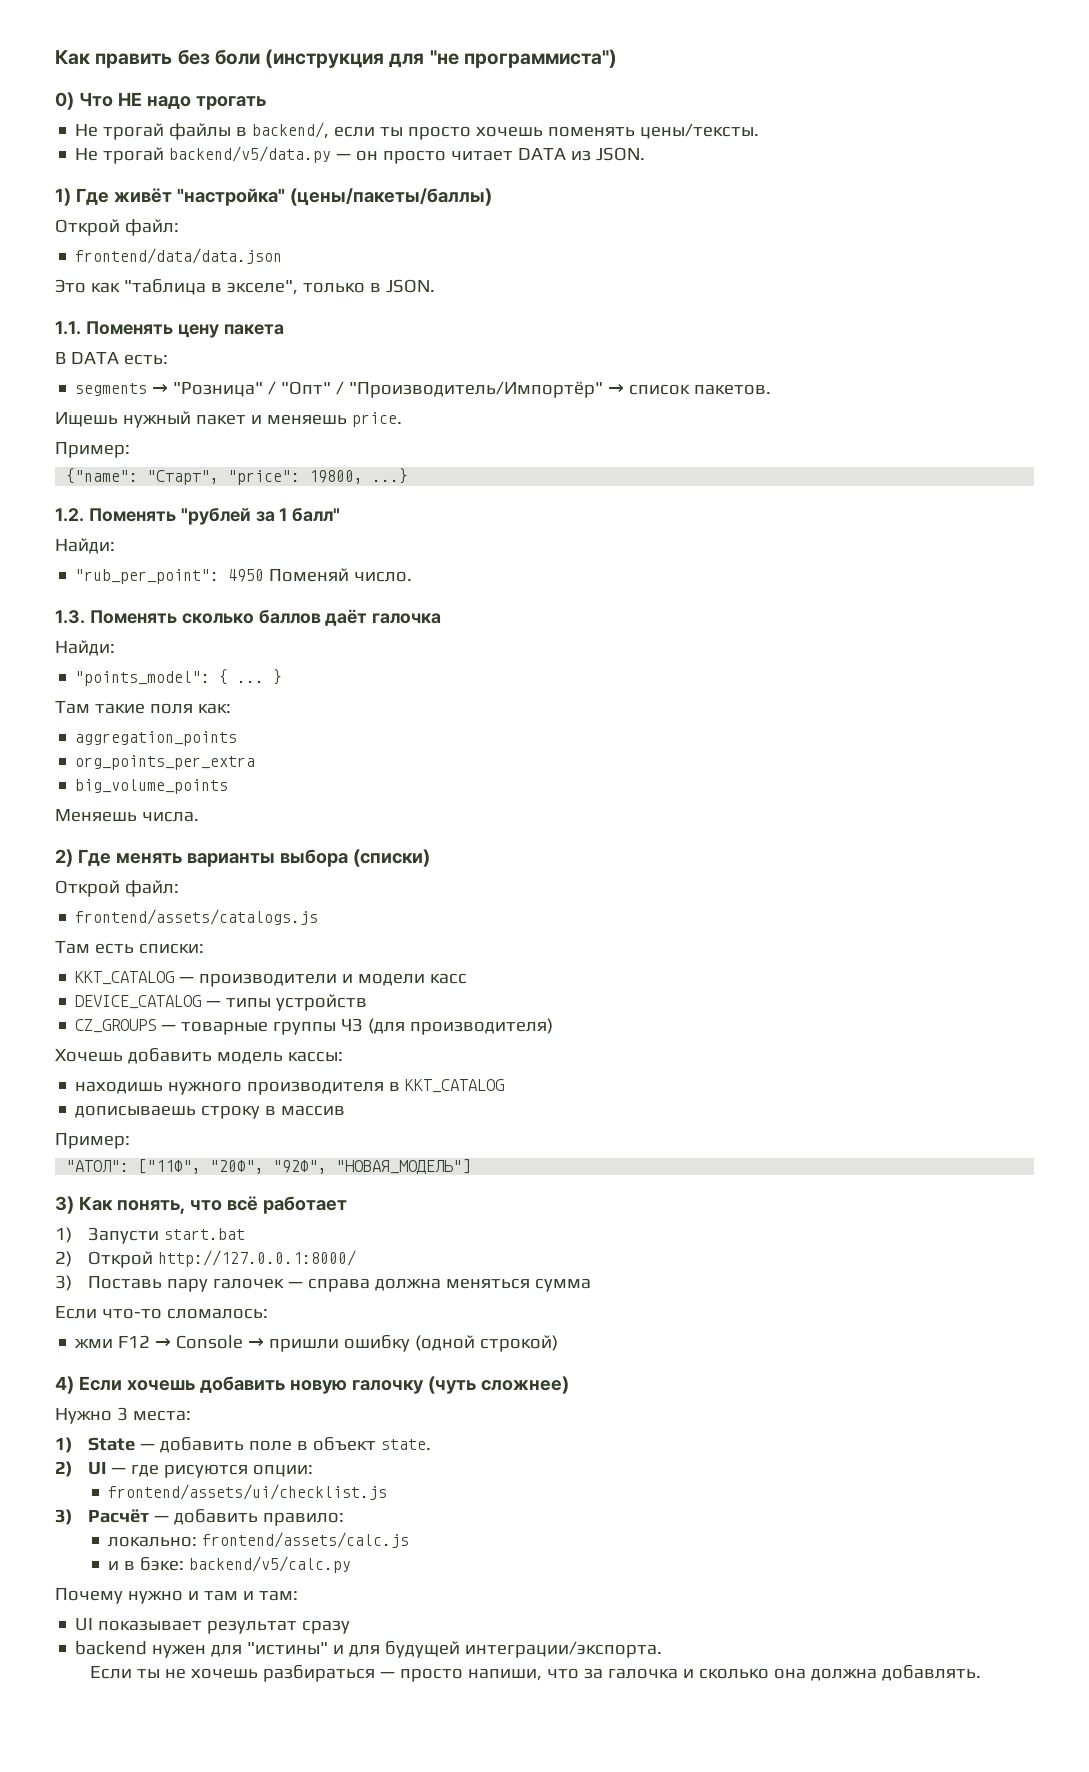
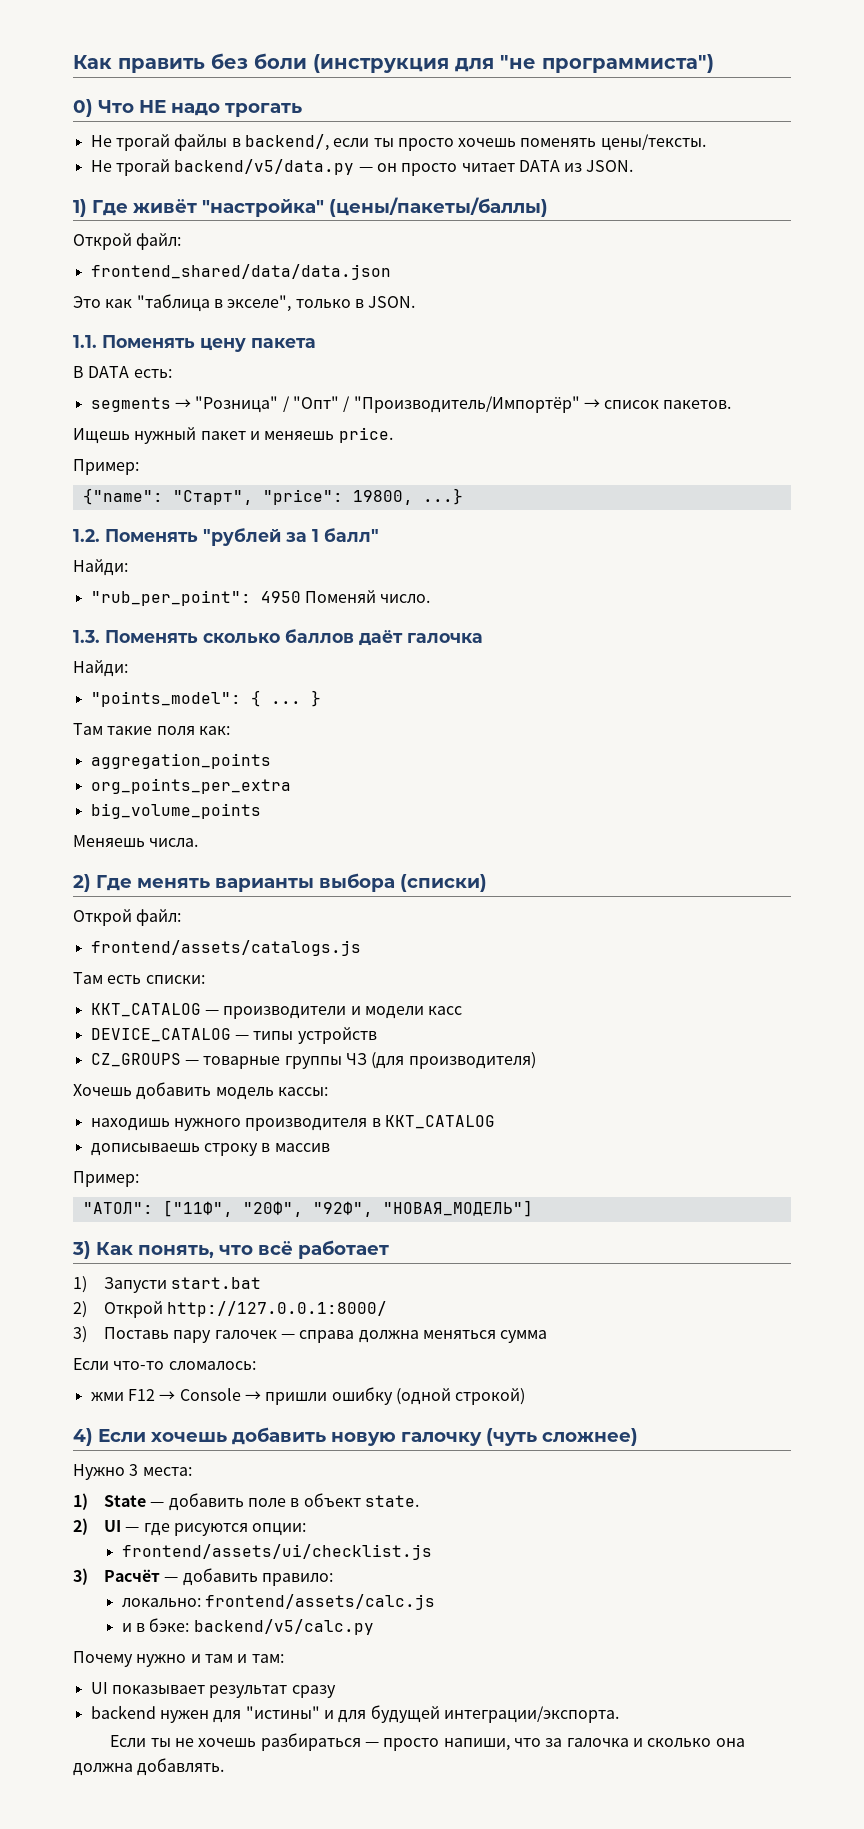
[75,248,283,264] frontend/data/data.json -> [90,264,391,280] frontend_shared/data/data.json

